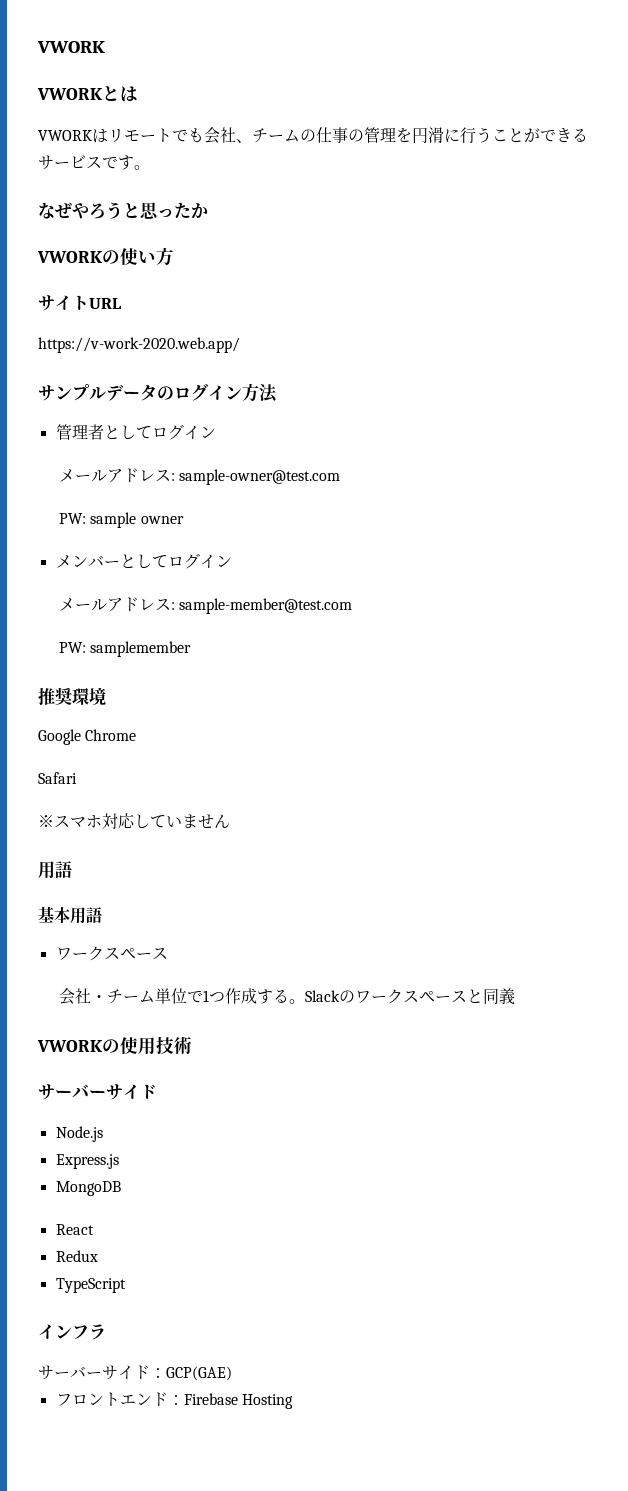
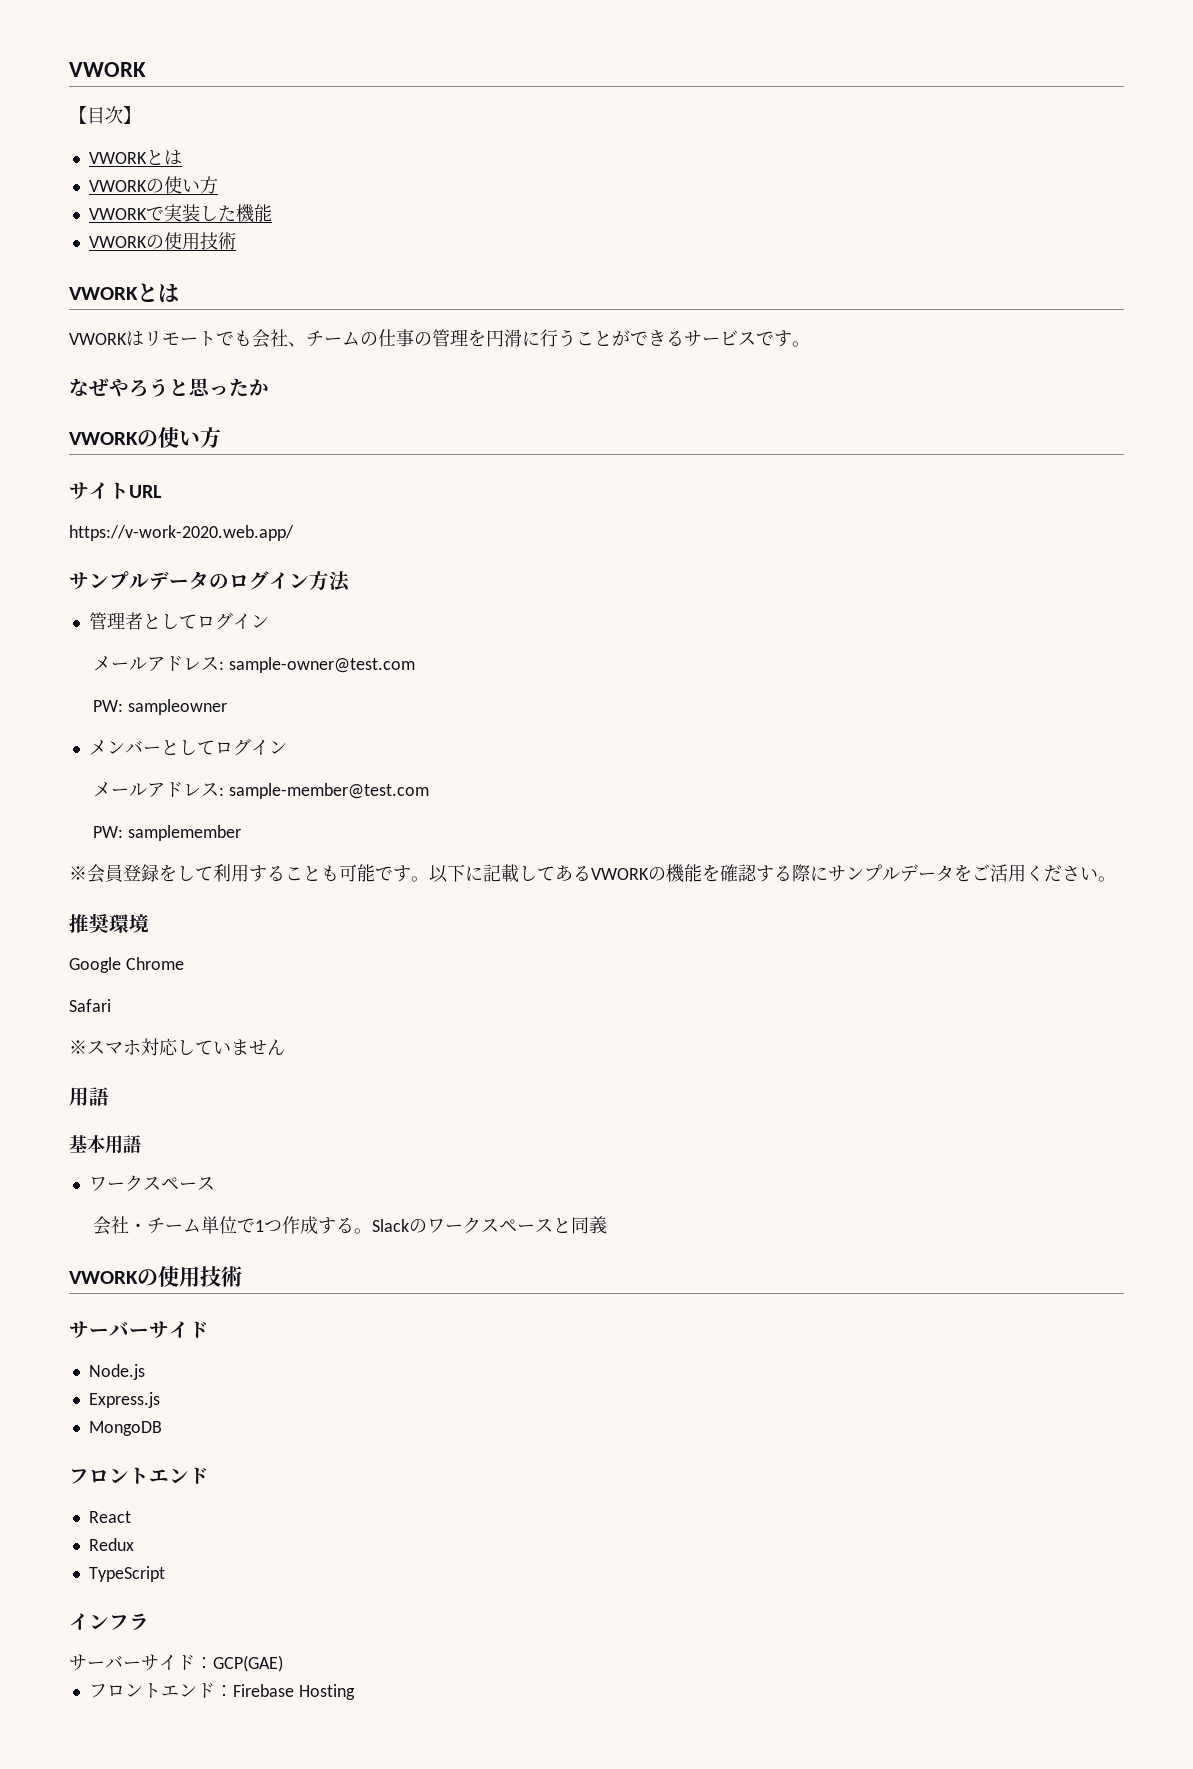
[37,41,105,53] VWORK -> [69,62,146,77] [69,106,141,124] [88,150,182,165] [88,176,218,194] [88,204,272,223] [88,232,236,250] VWORK // 【目次】 // VWORKとは // VWORKの使い方 // VWORKで実装した機能 // VWORKの使用技術
[90,512,184,528] sample owner -> [128,699,228,715] sampleowner
(192, 649) none -> [69,864,1116,883] // ※会員登録をして利用することも可能です。以下に記載してあるVWORKの機能を確認する際にサンプルデータをご活用ください。
(121, 1188) none -> [69,1467,209,1484] // フロントエンド

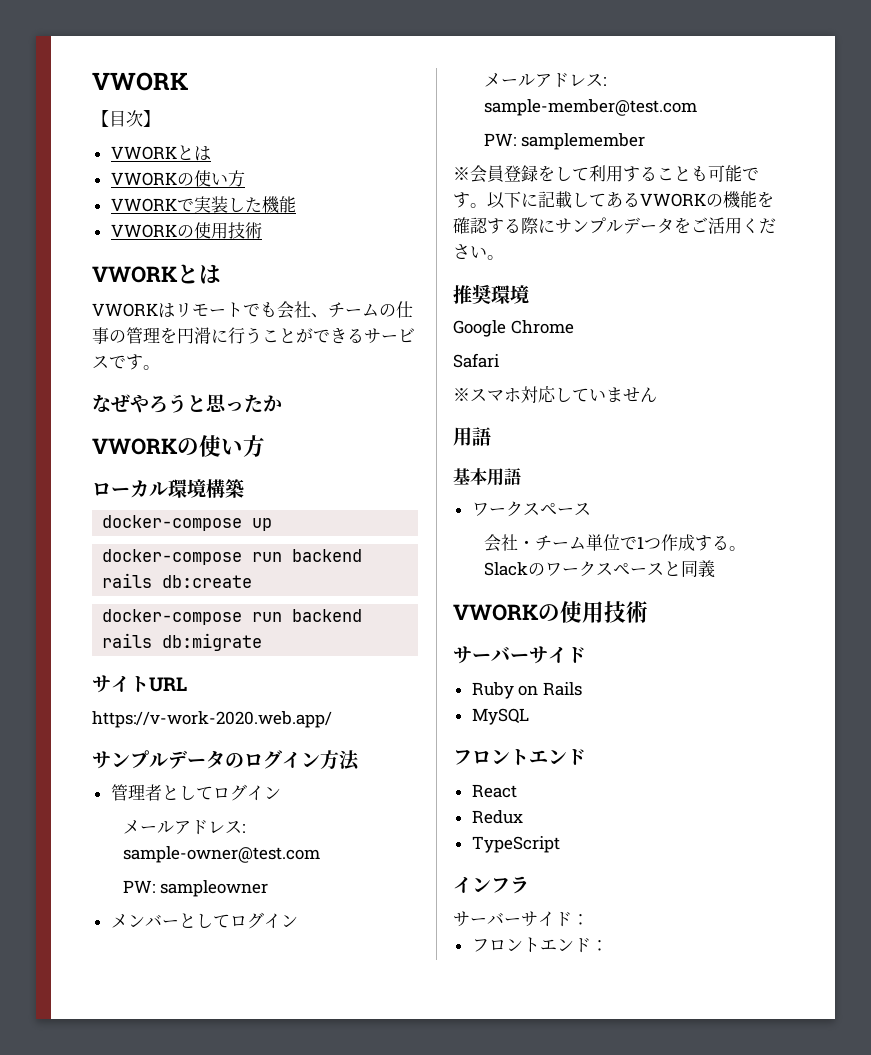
(221, 437) none -> [92,479,244,498] [102,515,273,531] [102,549,363,565] [102,573,253,588] [102,609,363,625] [102,633,263,651] // ローカル環境構築 // docker-compose up // docker-compose run backend rails db:create // docker-compose run backend rails db:migrate
[88,1364,145,1380] [88,1392,160,1408] [88,1421,162,1436] Node.js // Express.js // MongoDB -> [471,682,582,699] [471,708,529,725] Ruby on Rails // MySQL
[213,1655,283,1672] GCP(GAE) -> (589, 919) none
[232,1684,355,1700] Firebase Hosting -> (608, 945) none

